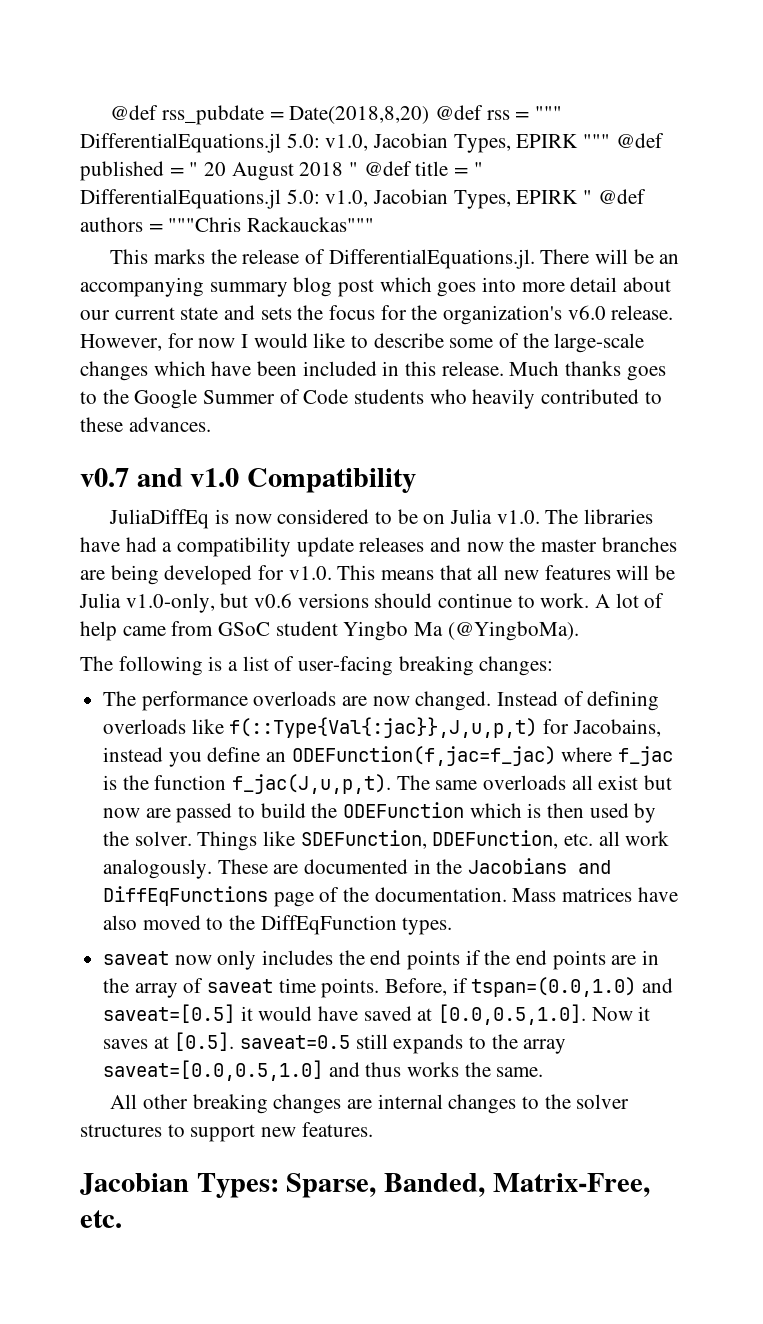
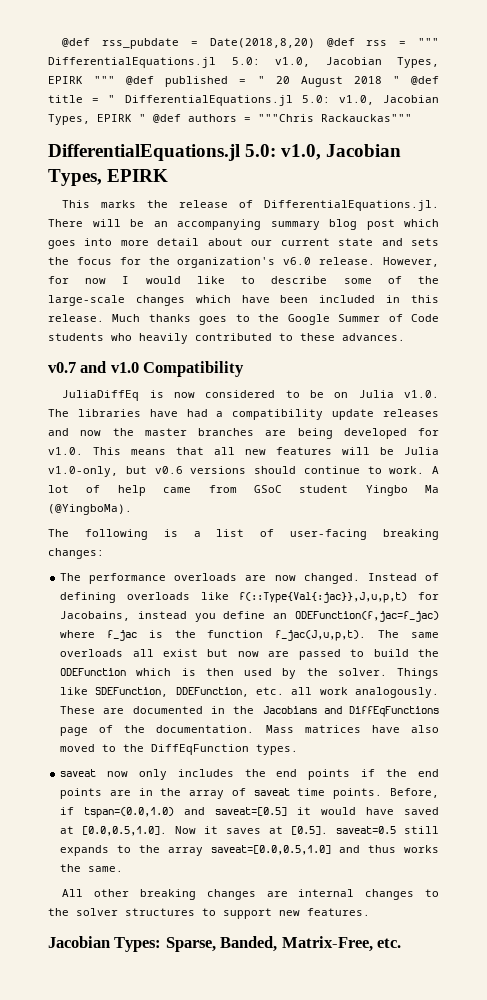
(375, 224) none -> [48,144,402,161] [48,169,169,186] // DifferentialEquations.jl 5.0: v1.0, Jacobian Types, EPIRK

